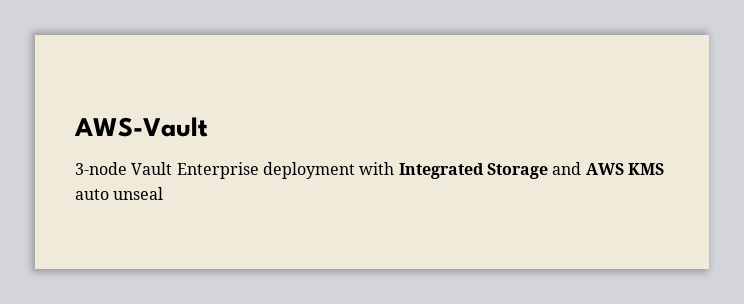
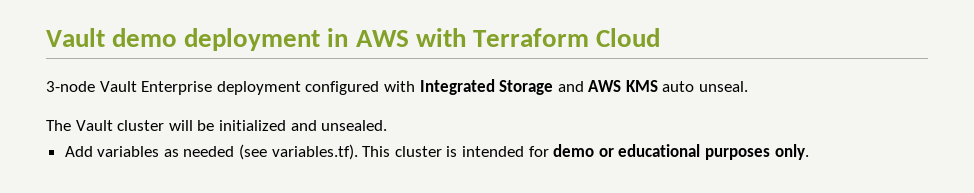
[74,117,208,137] AWS-Vault -> [46,28,661,51] Vault demo deployment in AWS with Terraform Cloud
(355, 170) none -> [305,81,380,95] configured
[113,187,164,200] unseal -> [699,81,749,92] [46,120,388,131] [64,144,809,160] unseal. // The Vault cluster will be initialized and unsealed. // Add variables as needed (see variables.tf). This cluster is intended for demo or educational purposes only.

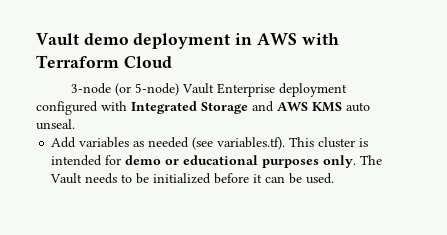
(95, 86) none -> [115,83,180,96] (or 5-node)
[46,120,388,131] // The Vault cluster will be initialized and unsealed. -> (75, 124) none
(809, 152) none -> [360,155,383,165] [50,173,335,184] The Vault needs to be initialized before it can be used.

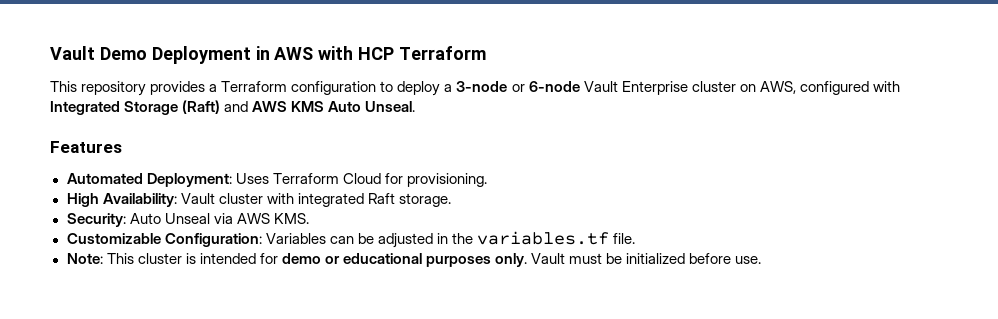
[36,33,231,49] Vault demo deployment -> [50,46,251,64] Vault Demo Deployment
[36,55,172,68] [71,83,348,97] Terraform Cloud // 3-node (or 5-node) Vault Enterprise deployment -> [358,46,487,60] [50,81,796,96] HCP Terraform // This repository provides a Terraform configuration to deploy a 3-node or 6-node Vault Enterprise cluster on AWS,
(248, 108) none -> [182,100,221,114] (Raft)
[346,102,370,112] [36,119,75,130] [51,137,286,150] auto unseal. // Add variables as needed (see variables.tf). -> [328,101,416,112] [50,141,122,153] [66,173,487,187] [66,193,451,207] [66,213,309,227] [66,231,635,248] [66,253,103,264] Auto Unseal. // Features // Automated Deployment: Uses Terraform Cloud for provisioning. // High Availability: Vault cluster with integrated Raft storage. // Security: Auto Unseal via AWS KMS. // Customizable Configuration: Variables can be adjusted in the variables.tf file. // Note:
[360,155,383,165] [50,173,335,184] The Vault needs to be initialized before it can be used. -> [531,253,762,264] Vault must be initialized before use.

